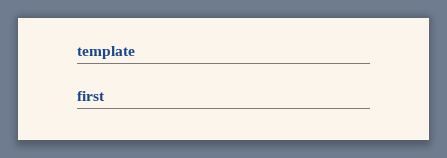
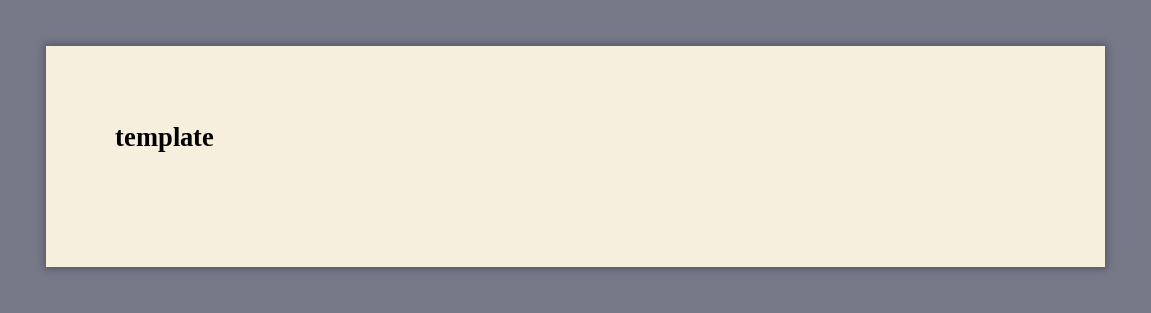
[77,91,105,101] // first -> (214, 139) none

